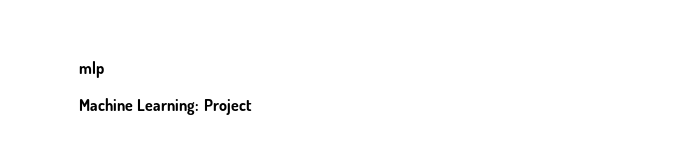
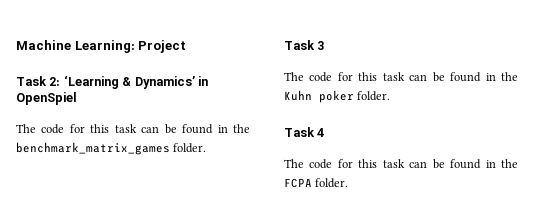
[79,61,104,78] mlp // -> (16, 45) none
(252, 107) none -> [16,75,208,89] [16,92,77,105] [16,124,251,134] [16,142,207,155] [284,40,325,50] [284,72,518,82] [284,90,391,103] [284,127,325,137] [284,159,518,169] [284,178,349,188] // Task 2: ‘Learning & Dynamics’ in OpenSpiel // The code for this task can be found in the benchmark_matrix_games folder. // Task 3 // The code for this task can be found in the Kuhn poker folder. // Task 4 // The code for this task can be found in the FCPA folder.

